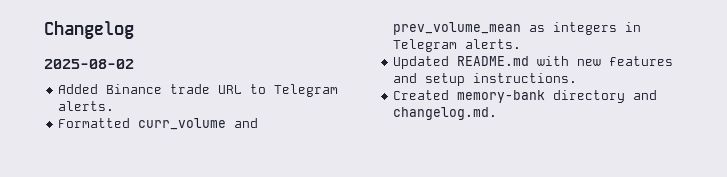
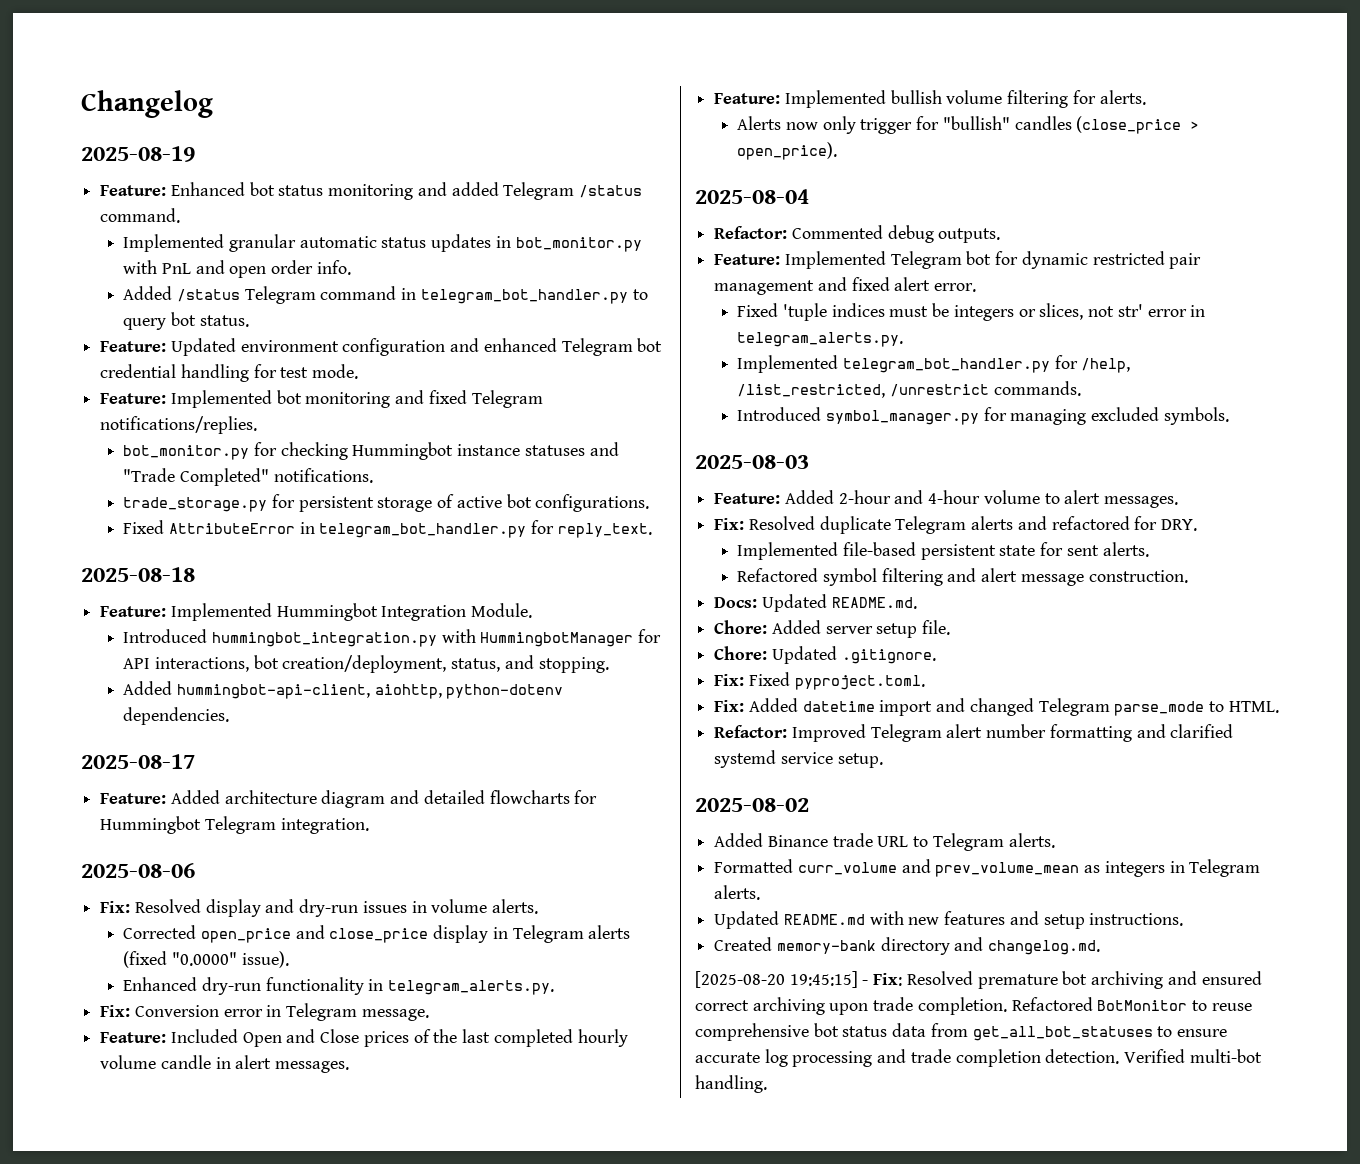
(134, 30) none -> [81,146,195,162] [100,182,643,200] [100,208,181,223] [123,234,642,252] [123,260,351,278] [123,286,648,304] [123,312,249,330] [100,338,663,356] [100,364,359,382] [100,390,543,408] [100,416,258,434] [123,442,619,460] [123,468,373,486] [123,494,650,512] [123,520,652,538] [81,567,195,582] [100,603,533,621] [123,629,662,647] [123,655,609,673] [123,681,564,699] [123,707,230,725] [81,754,195,769] [100,790,598,808] [100,816,369,834] [81,863,195,878] [100,899,539,917] [123,925,631,943] [123,951,289,968] [123,977,555,995] [100,1003,429,1021] [100,1029,628,1047] [100,1055,350,1073] [714,90,1146,108] [737,116,1200,134] [737,142,838,160] [695,189,809,204] [714,225,1001,243] [714,251,1202,269] [714,277,977,295] [737,303,1206,321] [737,332,904,347] [737,355,1131,373] [737,381,1081,398] [737,407,1229,425] [695,455,809,469] [714,490,1179,508] [714,516,1198,534] [737,542,1149,560] [737,568,1188,586] [714,594,917,612] [714,620,951,638] [714,646,936,664] [714,672,925,690] [714,698,1279,716] [714,724,1234,742] [714,750,883,768] // 2025-08-19 // Feature: Enhanced bot status monitoring and added Telegram /status command. // Implemented granular automatic status updates in bot_monitor.py with PnL and open order info. // Added /status Telegram command in telegram_bot_handler.py to query bot status. // Feature: Updated environment configuration and enhanced Telegram bot credential handling for test mode. // Feature: Implemented bot monitoring and fixed Telegram notifications/replies. // bot_monitor.py for checking Hummingbot instance statuses and "Trade Completed" notifications. // trade_storage.py for persistent storage of active bot configurations. // Fixed AttributeError in telegram_bot_handler.py for reply_text. // 2025-08-18 // Feature: Implemented Hummingbot Integration Module. // Introduced hummingbot_integration.py with HummingbotManager for API interactions, bot creation/deployment, status, and stopping. // Added hummingbot-api-client, aiohttp, python-dotenv dependencies. // 2025-08-17 // Feature: Added architecture diagram and detailed flowcharts for Hummingbot Telegram integration. // 2025-08-06 // Fix: Resolved display and dry-run issues in volume alerts. // Corrected open_price and close_price display in Telegram alerts (fixed "0.0000" issue). // Enhanced dry-run functionality in telegram_alerts.py. // Fix: Conversion error in Telegram message. // Feature: Included Open and Close prices of the last completed hourly volume candle in alert messages. // Feature: Implemented bullish volume filtering for alerts. // Alerts now only trigger for "bullish" candles (close_price > open_price). // 2025-08-04 // Refactor: Commented debug outputs. // Feature: Implemented Telegram bot for dynamic restricted pair management and fixed alert error. // Fixed 'tuple indices must be integers or slices, not str' error in telegram_alerts.py. // Implemented telegram_bot_handler.py for /help, /list_restricted, /unrestrict commands. // Introduced symbol_manager.py for managing excluded symbols. // 2025-08-03 // Feature: Added 2-hour and 4-hour volume to alert messages. // Fix: Resolved duplicate Telegram alerts and refactored for DRY. // Implemented file-based persistent state for sent alerts. // Refactored symbol filtering and alert message construction. // Docs: Updated README.md. // Chore: Added server setup file. // Chore: Updated .gitignore. // Fix: Fixed pyproject.toml. // Fix: Added datetime import and changed Telegram parse_mode to HTML. // Refactor: Improved Telegram alert number formatting and clarified systemd service setup.
(498, 113) none -> [695,971,1262,989] [695,997,1252,1015] [695,1023,1228,1041] [695,1049,1262,1067] [695,1075,767,1093] // [2025-08-20 19:45:15] - Fix: Resolved premature bot archiving and ensured correct archiving upon trade completion. Refactored BotMonitor to reuse comprehensive bot status data from get_all_bot_statuses to ensure accurate log processing and trade completion detection. Verified multi-bot handling.

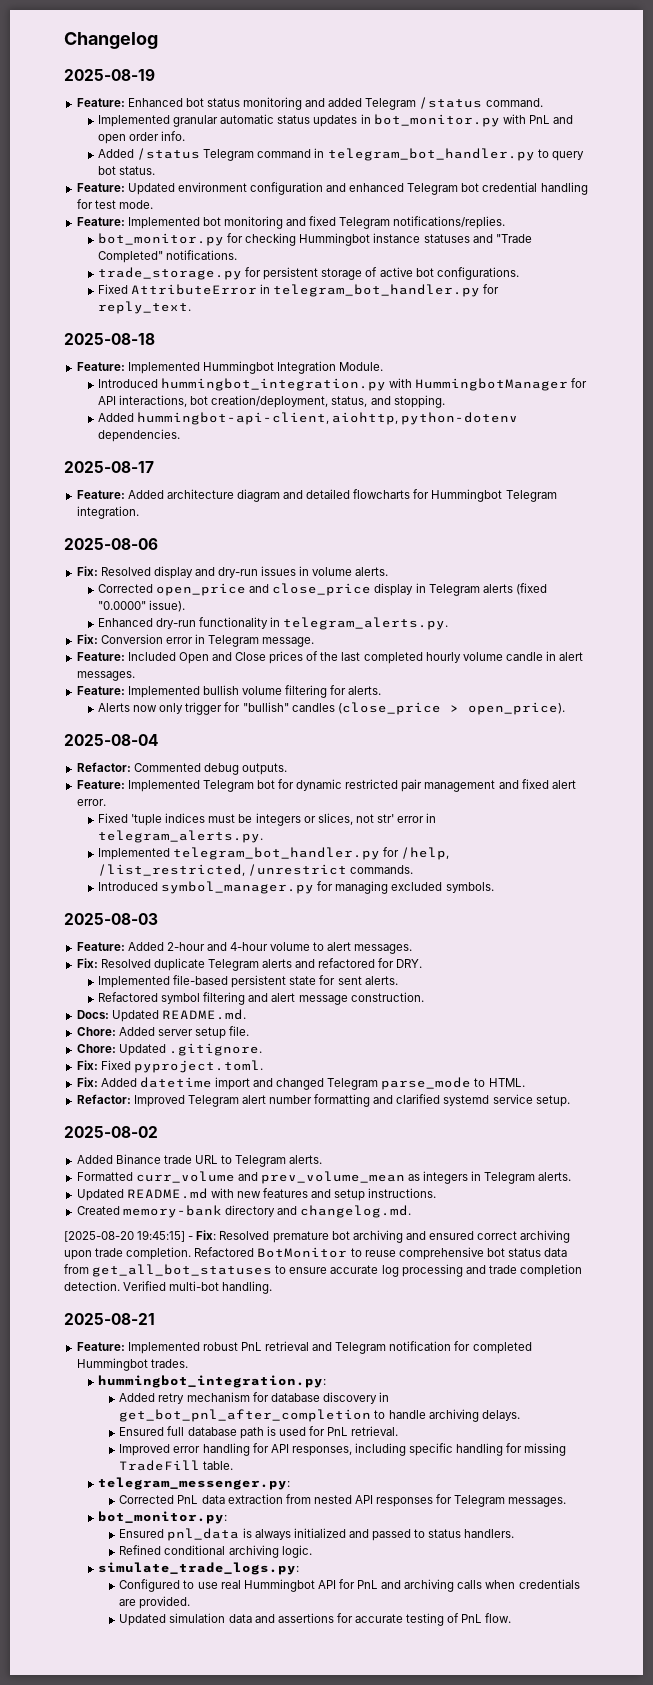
(767, 1084) none -> [64,1313,155,1325] [76,1341,532,1354] [76,1358,188,1371] [97,1375,326,1388] [119,1392,389,1404] [119,1409,520,1422] [119,1426,399,1439] [119,1443,567,1456] [119,1460,234,1471] [97,1477,290,1490] [119,1494,567,1507] [97,1511,227,1524] [119,1528,515,1541] [119,1545,312,1558] [97,1562,299,1575] [119,1579,580,1592] [119,1596,191,1609] [119,1613,512,1626] // 2025-08-21 // Feature: Implemented robust PnL retrieval and Telegram notification for completed Hummingbot trades. // hummingbot_integration.py: // Added retry mechanism for database discovery in get_bot_pnl_after_completion to handle archiving delays. // Ensured full database path is used for PnL retrieval. // Improved error handling for API responses, including specific handling for missing TradeFill table. // telegram_messenger.py: // Corrected PnL data extraction from nested API responses for Telegram messages. // bot_monitor.py: // Ensured pnl_data is always initialized and passed to status handlers. // Refined conditional archiving logic. // simulate_trade_logs.py: // Configured to use real Hummingbot API for PnL and archiving calls when credentials are provided. // Updated simulation data and assertions for accurate testing of PnL flow.

